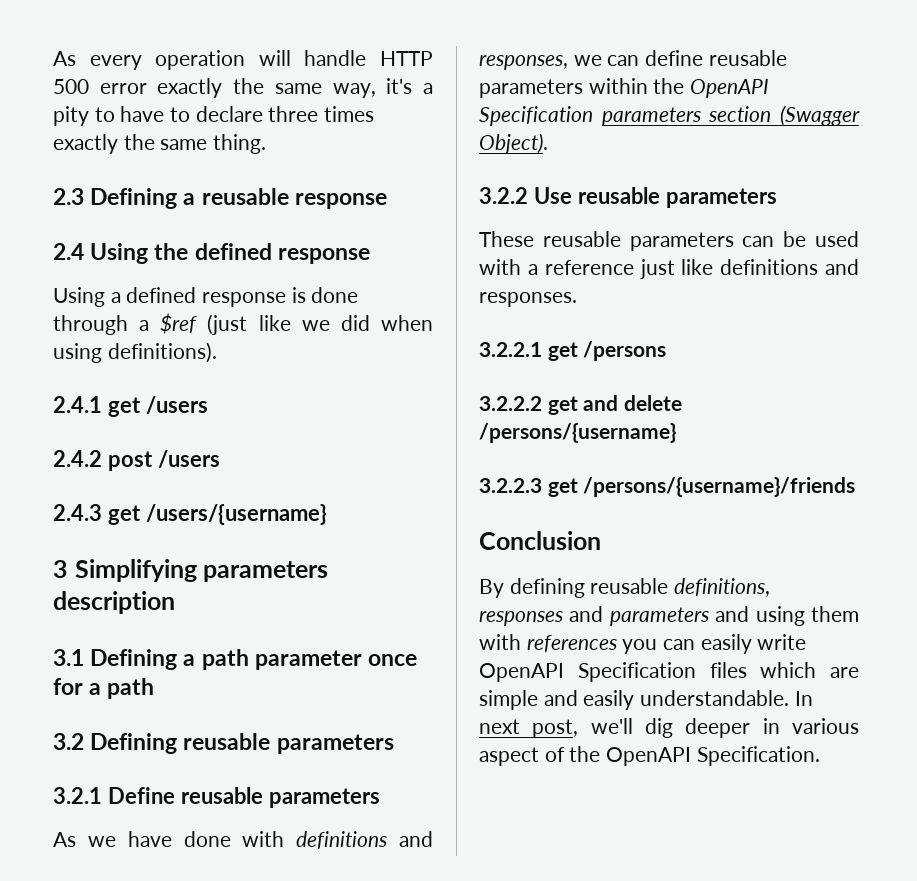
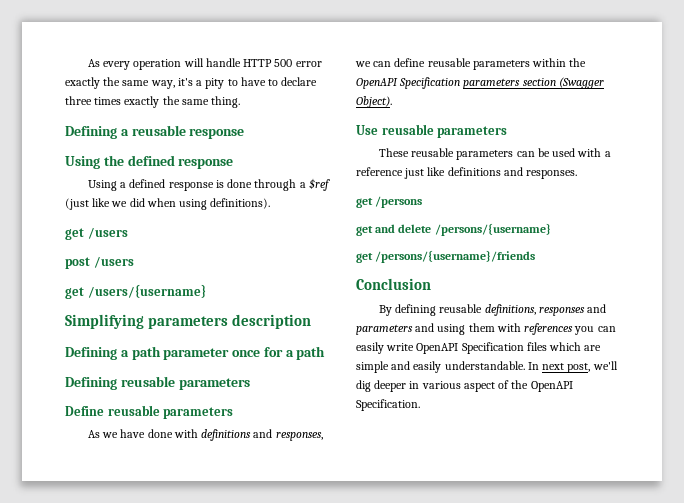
[53,188,84,205] 2.3 -> (241, 102) none
[53,243,84,260] 2.4 -> (245, 133) none
[53,396,102,413] 2.4.1 -> (271, 203) none
[53,450,102,467] 2.4.2 -> (128, 233) none
[53,504,102,521] 2.4.3 -> (134, 262) none
[53,560,68,578] 3 -> (206, 291) none
[53,649,84,666] 3.1 -> (312, 321) none
[53,733,84,750] 3.2 -> (326, 353) none
[53,787,102,804] 3.2.1 -> (250, 384) none
[479,187,528,204] 3.2.2 -> (392, 102) none
[479,342,542,357] 3.2.2.1 -> (578, 174) none
[479,396,542,411] 3.2.2.2 -> (423, 202) none
[479,478,542,493] 3.2.2.3 -> (551, 229) none

